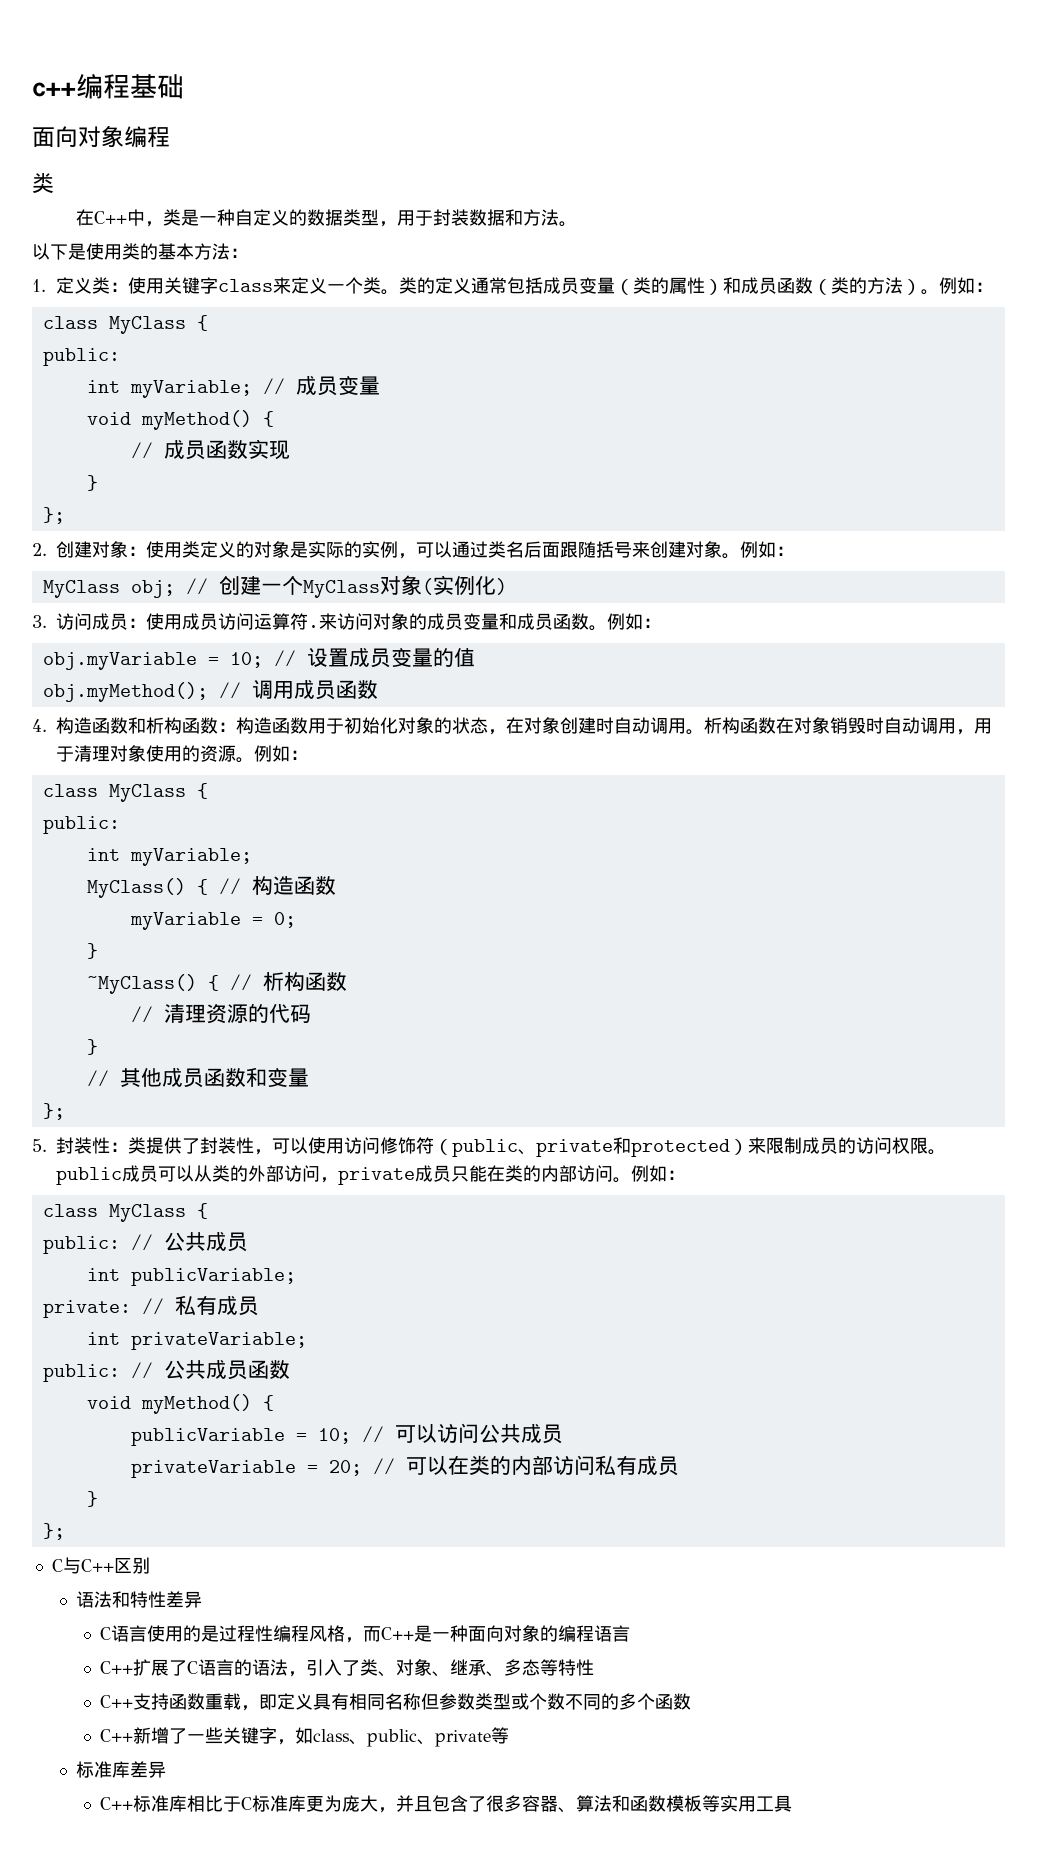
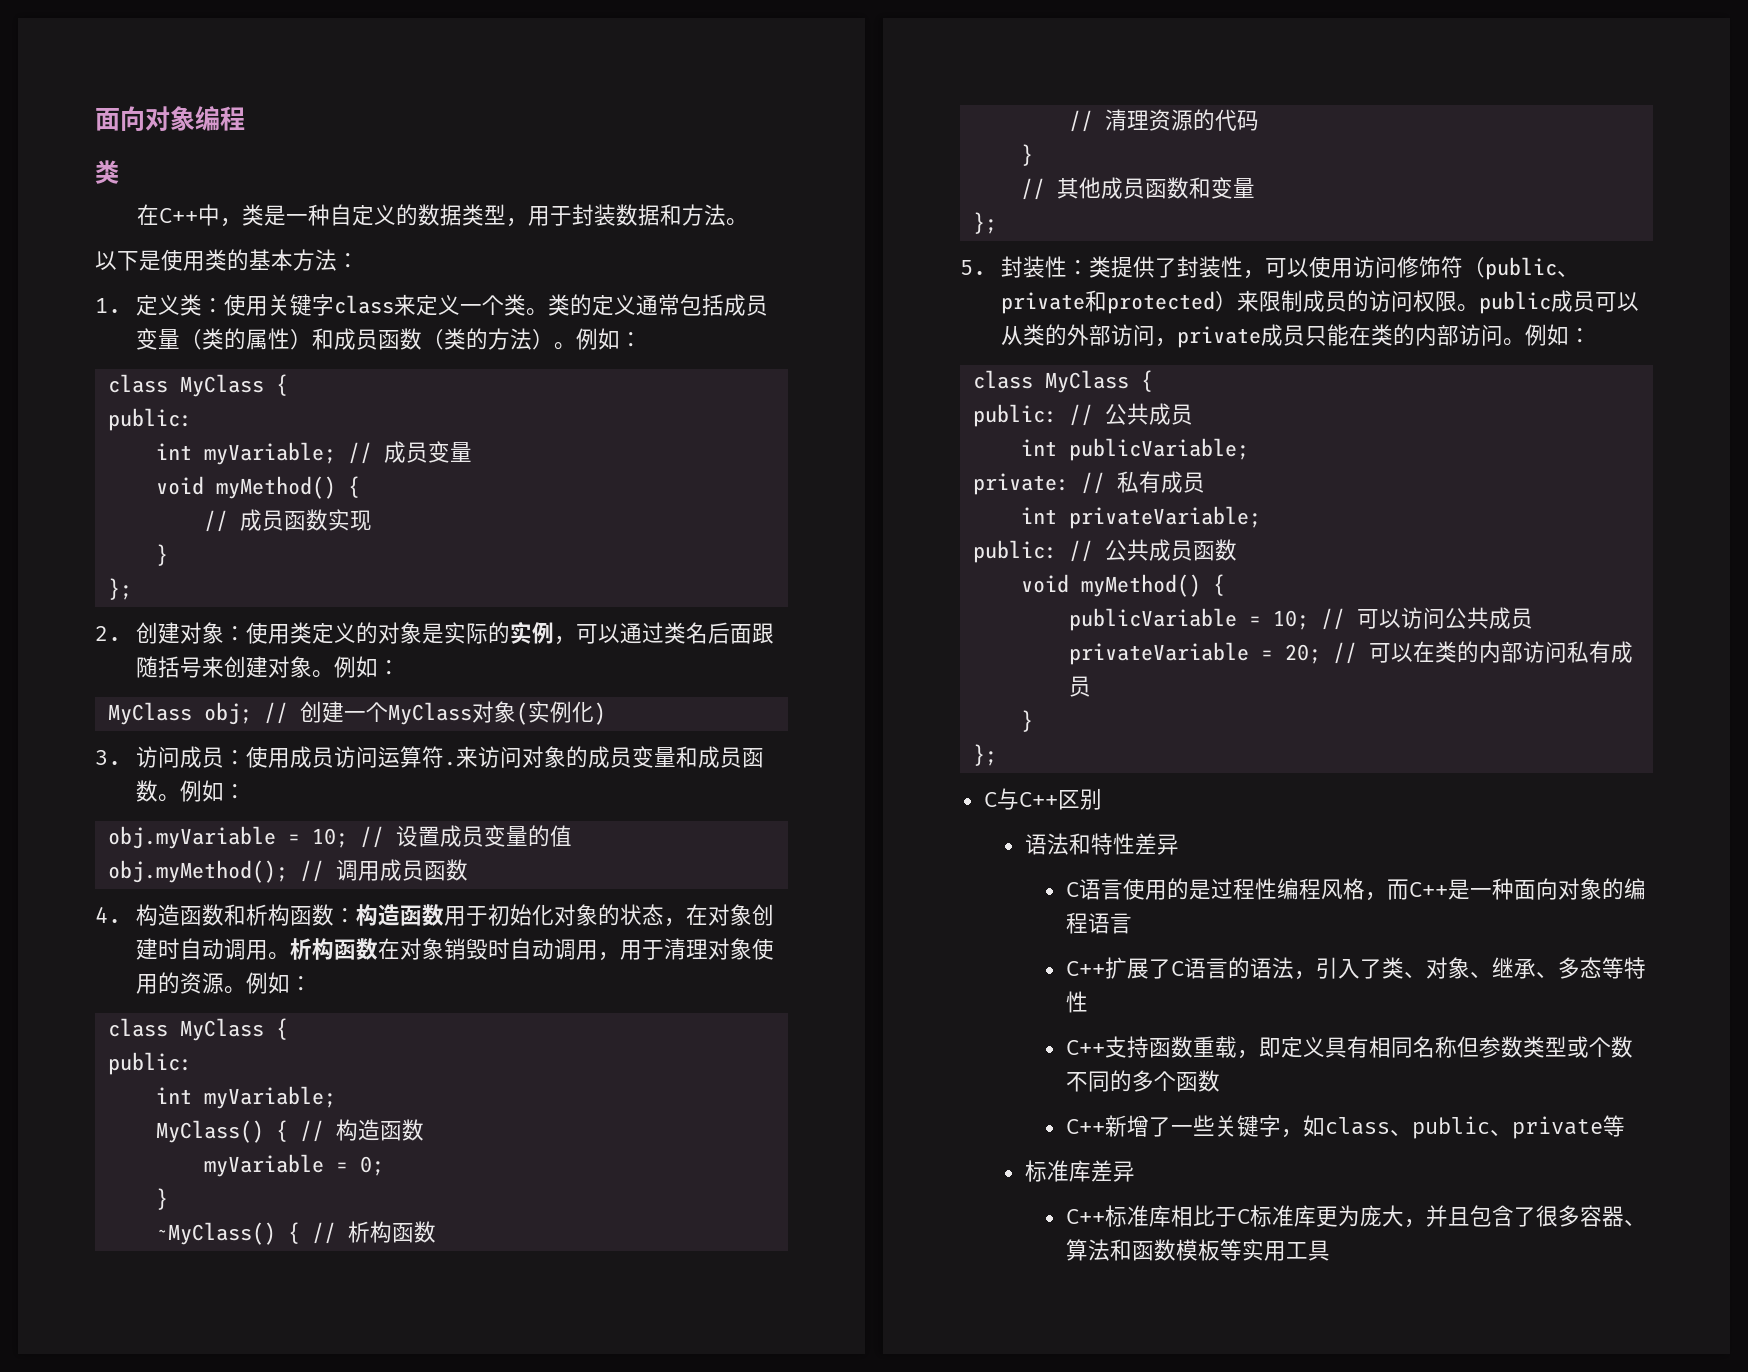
[32,74,184,99] c++编程基础 // -> (95, 119) none

